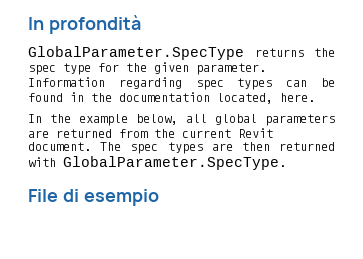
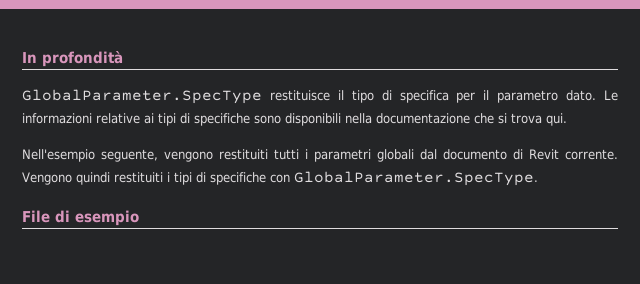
[254,48,335,57] [28,62,266,75] [28,77,336,90] [28,92,315,104] [28,114,335,126] [28,128,273,138] [28,142,335,154] [28,157,56,167] returns the spec type for the given parameter. Information regarding spec types can be found in the documentation located, here. // In the example below, all global parameters are returned from the current Revit document. The spec types are then returned with -> [269,90,618,103] [22,113,567,126] [22,149,618,162] [22,172,290,185] restituisce il tipo di specifica per il parametro dato. Le informazioni relative ai tipi di specifiche sono disponibili nella documentazione che si trova qui. // Nell'esempio seguente, vengono restituiti tutti i parametri globali dal documento di Revit corrente. Vengono quindi restituiti i tipi di specifiche con

